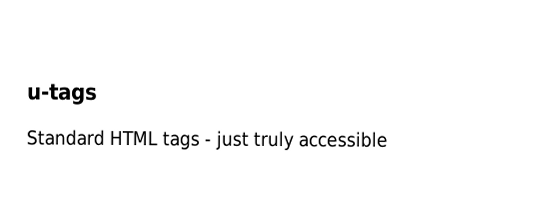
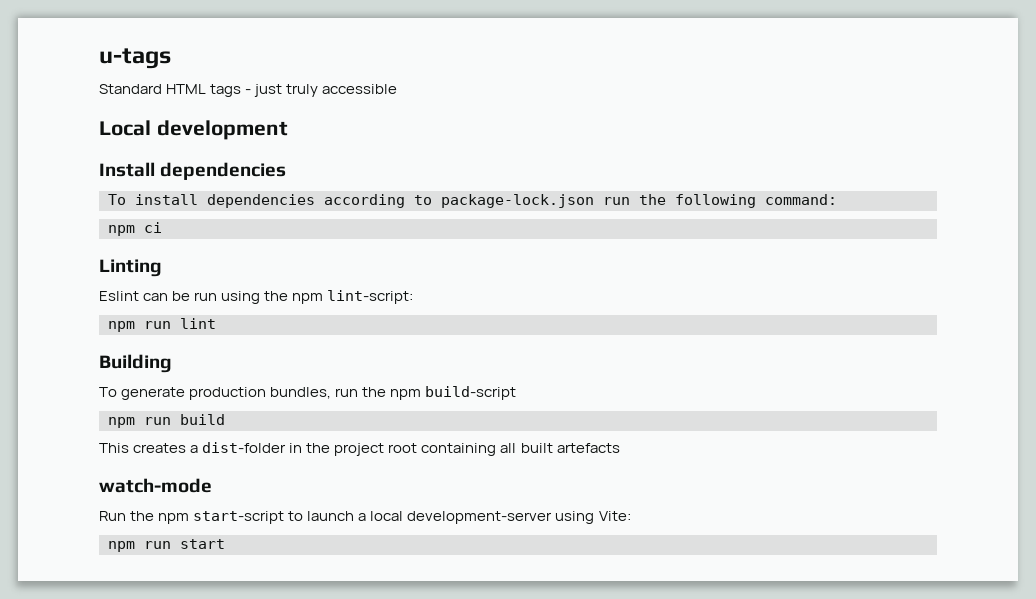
(388, 139) none -> [99,120,288,140] [99,162,287,180] [108,194,837,208] [108,222,162,236] [99,259,162,277] [99,290,414,304] [108,318,216,332] [99,354,172,373] [99,386,517,400] [108,414,225,428] [99,442,620,456] [99,478,212,493] [99,511,631,524] [108,539,225,552] // Local development // Install dependencies // To install dependencies according to package-lock.json run the following command: // npm ci // Linting // Eslint can be run using the npm lint-script: // npm run lint // Building // To generate production bundles, run the npm build-script // npm run build // This creates a dist-folder in the project root containing all built artefacts // watch-mode // Run the npm start-script to launch a local development-server using Vite: // npm run start

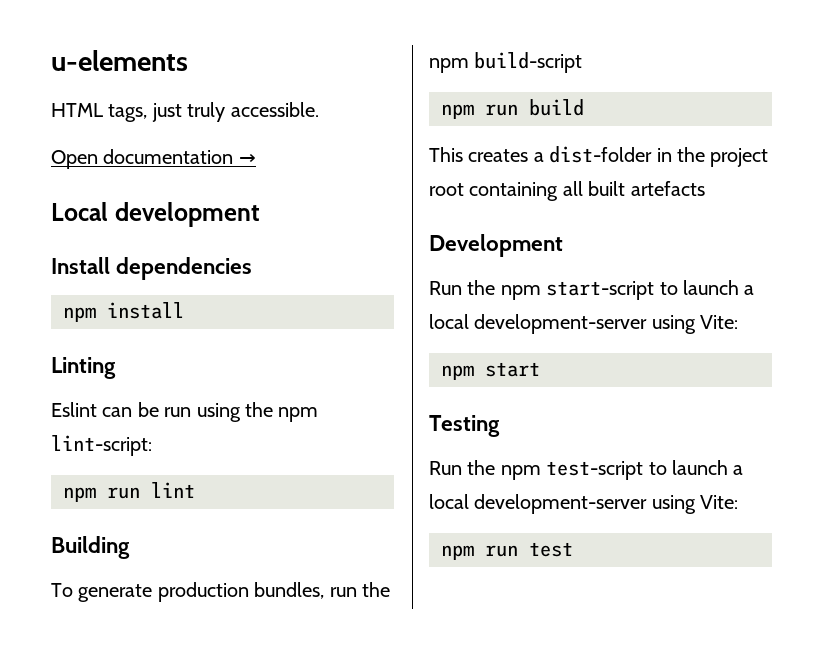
[99,48,171,69] [99,84,398,97] u-tags // Standard HTML tags - just truly accessible -> [51,50,188,71] [51,102,319,122] [51,149,256,169] u-elements // HTML tags, just truly accessible. // Open documentation →
[108,194,126,205] To -> [63,307,96,322] npm
[207,194,837,208] [108,222,162,236] dependencies according to package-lock.json run the following command: // npm ci -> (184, 310) none
[99,478,212,493] watch-mode -> [429,234,563,257] Development
[108,539,225,552] // npm run start -> [441,362,540,380] [429,415,500,437] [429,460,744,480] [429,494,739,514] [441,542,573,560] // npm start // Testing // Run the npm test-script to launch a local development-server using Vite: // npm run test

